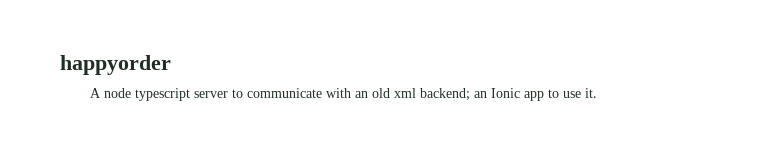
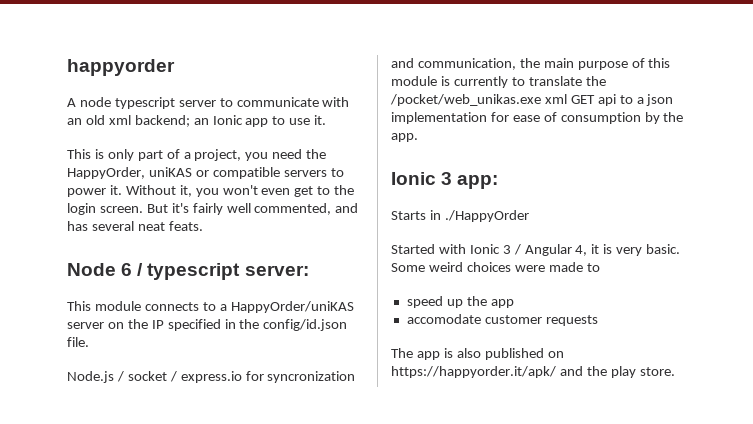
(598, 93) none -> [67,149,327,161] [67,167,344,179] [67,185,355,197] [67,203,359,215] [67,221,203,231] [67,263,309,280] [67,301,354,313] [67,319,348,331] [67,337,89,347] [67,371,356,383] [391,58,671,70] [391,76,606,88] [390,94,674,106] [391,112,684,124] [391,133,418,142] [391,172,499,189] [391,210,529,222] [391,244,681,256] [391,262,600,272] [406,296,514,308] [406,314,598,326] [391,348,564,360] [391,366,675,378] // This is only part of a project, you need the HappyOrder, uniKAS or compatible servers to power it. Without it, you won't even get to the login screen. But it's fairly well commented, and has several neat feats. // Node 6 / typescript server: // This module connects to a HappyOrder/uniKAS server on the IP specified in the config/id.json file. // Node.js / socket / express.io for syncronization and communication, the main purpose of this module is currently to translate the /pocket/web_unikas.exe xml GET api to a json implementation for ease of consumption by the app. // Ionic 3 app: // Starts in ./HappyOrder // Started with Ionic 3 / Angular 4, it is very basic. Some weird choices were made to // speed up the app // accomodate customer requests // The app is also published on https://happyorder.it/apk/ and the play store.

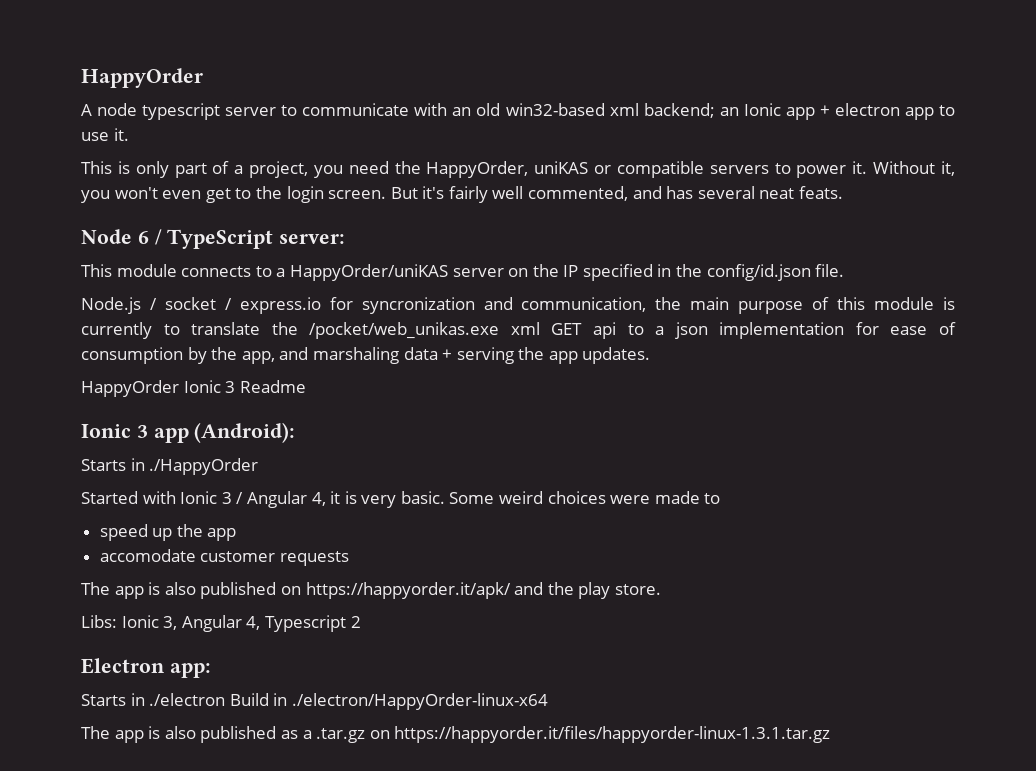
[67,59,175,76] happyorder -> [81,68,203,88] HappyOrder
(105, 120) none -> [505,103,605,116] win32-based
(269, 122) none -> [819,103,934,120] + electron app
[147,263,241,280] typescript -> [167,229,274,249] TypeScript
[391,133,418,142] [391,172,499,189] app. // Ionic 3 app: -> [241,347,651,364] [81,380,306,397] [81,422,296,443] app, and marshaling data + serving the app updates. // HappyOrder Ionic 3 Readme // Ionic 3 app (Android):
(675, 371) none -> [81,615,361,632] [81,658,211,678] [81,693,548,710] [81,726,831,743] // Libs: Ionic 3, Angular 4, Typescript 2 // Electron app: // Starts in ./electron Build in ./electron/HappyOrder-linux-x64 // The app is also published as a .tar.gz on https://happyorder.it/files/happyorder-linux-1.3.1.tar.gz

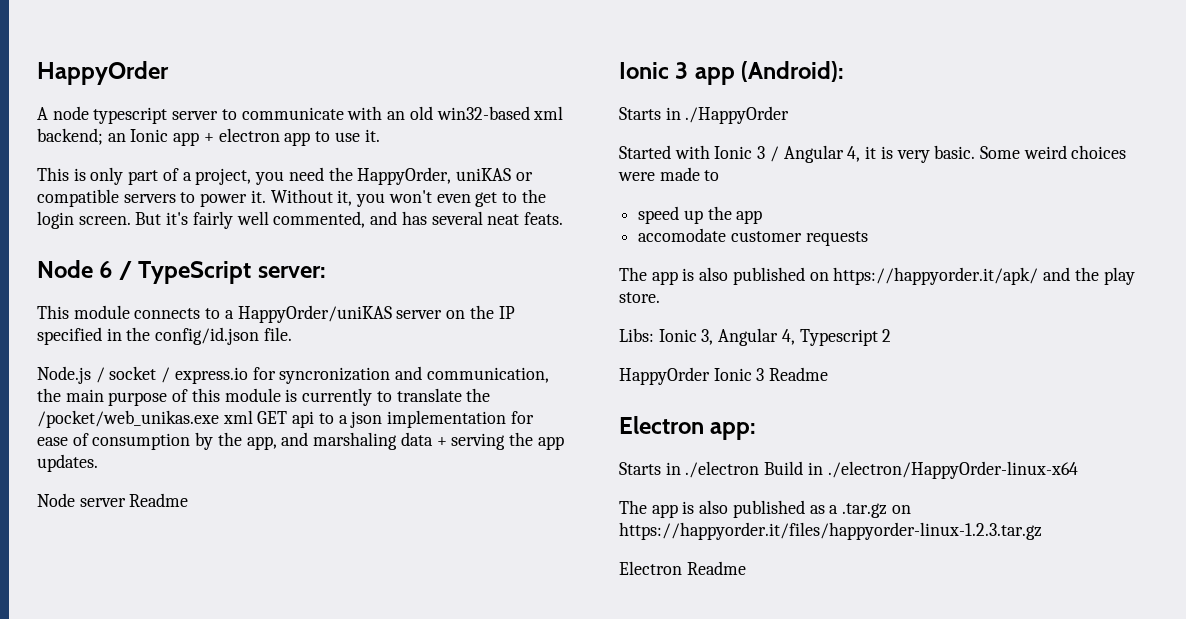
[81,380,236,397] HappyOrder Ionic 3 -> [37,493,126,507] Node server
(361, 622) none -> [619,367,829,385] // HappyOrder Ionic 3 Readme
[394,726,831,743] https://happyorder.it/files/happyorder-linux-1.3.1.tar.gz -> [619,522,1042,540] [619,561,746,575] https://happyorder.it/files/happyorder-linux-1.2.3.tar.gz // Electron Readme

